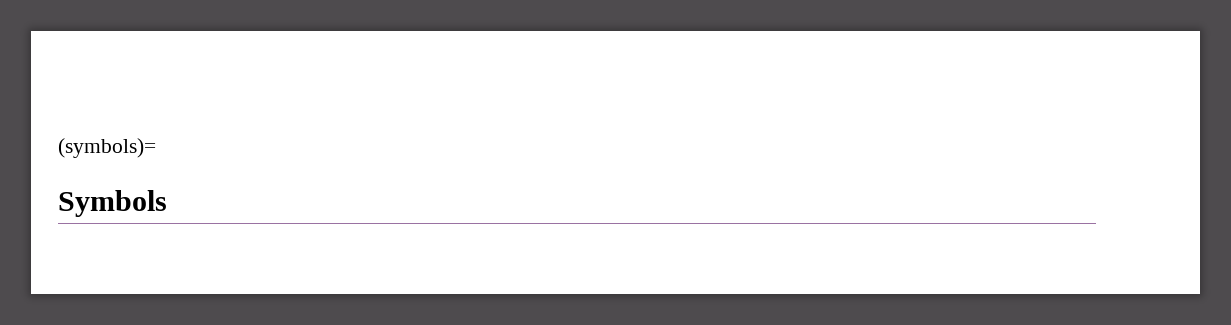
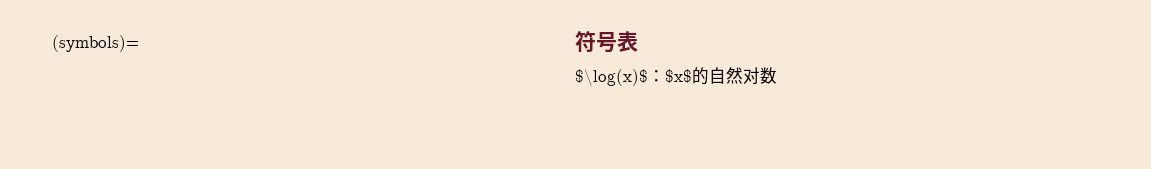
[58,190,167,217] Symbols -> [575,31,638,53] [575,67,777,87] 符号表 // $\log(x)$：$x$的自然对数

